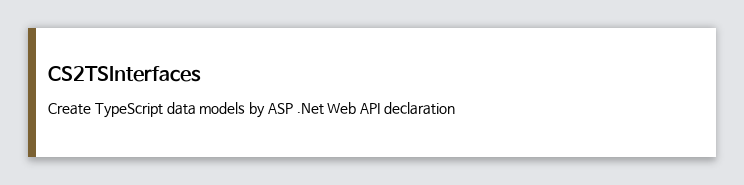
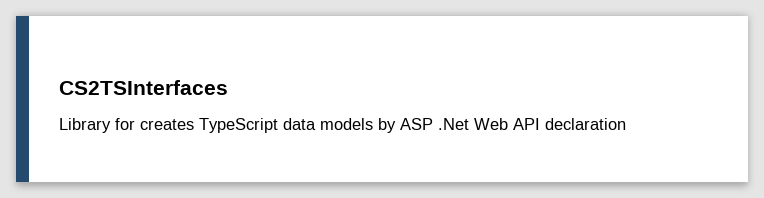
[48,103,91,115] Create -> [59,118,194,133] Library for creates

